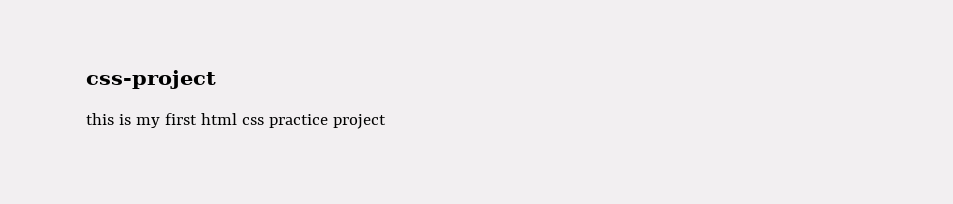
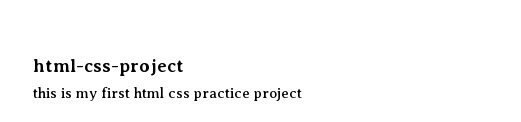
[86,70,216,89] css-project -> [33,59,184,76] html-css-project

